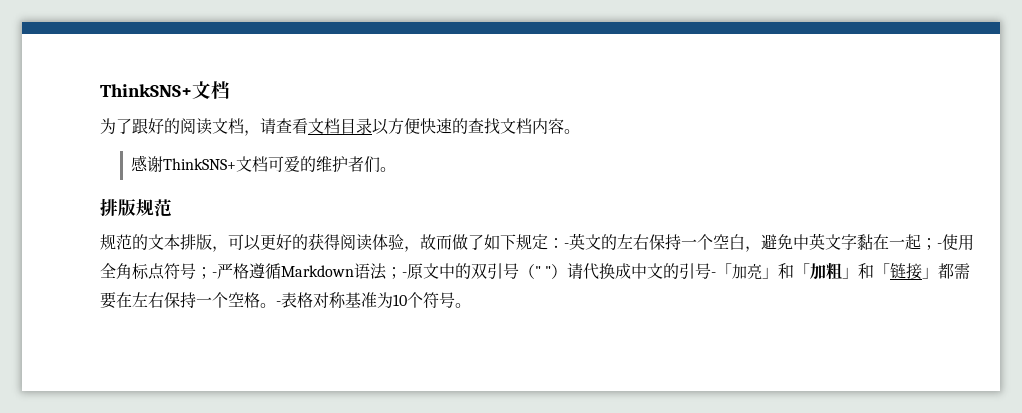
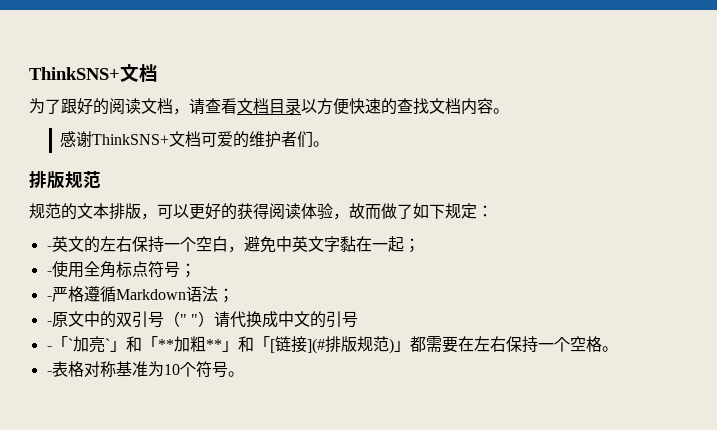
(564, 243) none -> (493, 211) //
(937, 244) none -> (420, 245) //
(212, 273) none -> (196, 270) //
(402, 273) none -> (234, 295) //
[711,263,923,280] -「加亮」和「加粗」和「链接 -> [46,336,394,354] // -「`加亮`」和「**加粗**」和「[链接](#排版规范)
(276, 305) none -> (618, 349) //

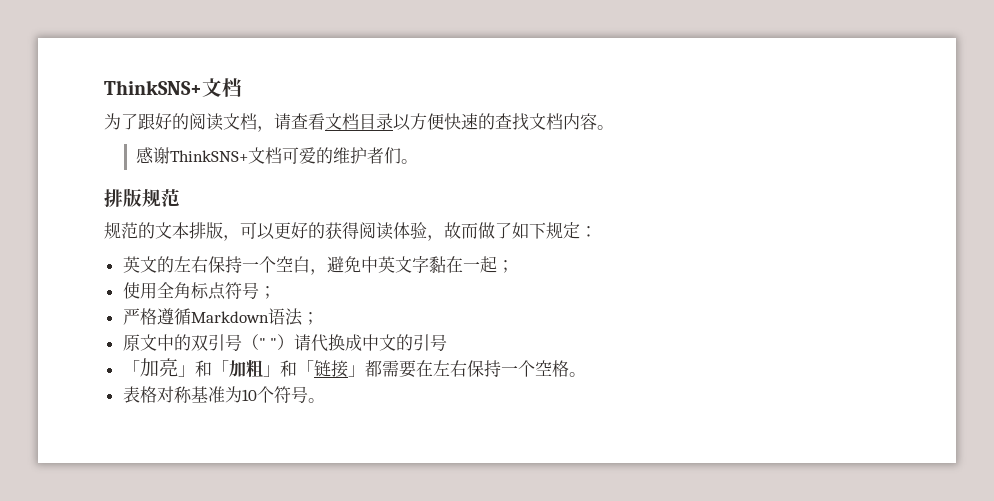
[46,246,52,250] - -> (597, 231) none
[46,271,52,275] - -> (514, 266) none
[46,296,52,300] - -> (276, 292) none
[46,321,52,325] - -> (319, 318) none
[46,336,394,354] -「`加亮`」和「**加粗**」和「[链接](#排版规范) -> [122,358,348,378] 「加亮」和「加粗」和「链接
[46,371,52,375] - -> (586, 374) none

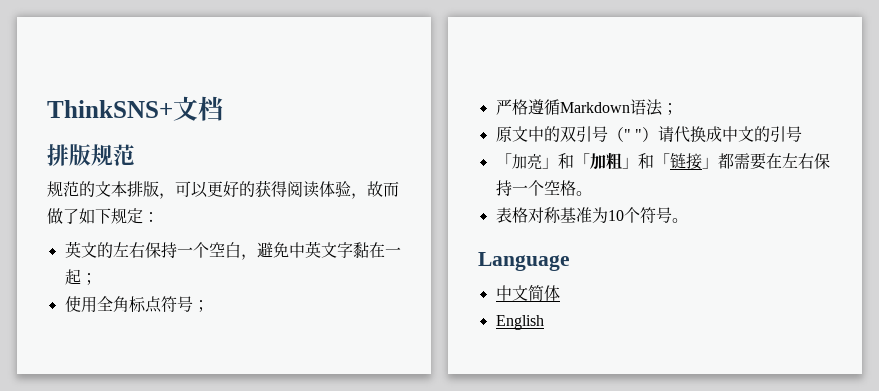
[104,78,242,97] [104,113,614,132] [136,147,419,164] ThinkSNS+文档 // 为了跟好的阅读文档，请查看文档目录以方便快速的查找文档内容。 // 感谢ThinkSNS+文档可爱的维护者们。 -> [47,96,223,121] ThinkSNS+文档
(325, 400) none -> [478,252,570,271] [495,285,560,301] [495,315,544,330] // Language // 中文简体 // English

